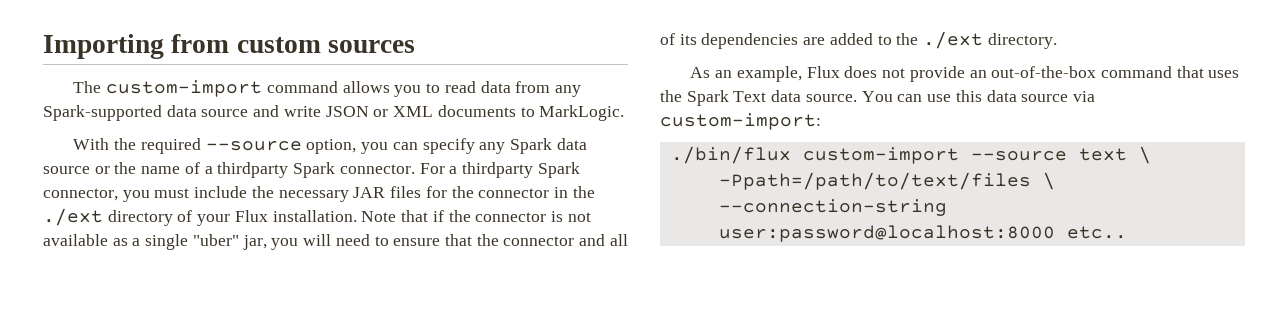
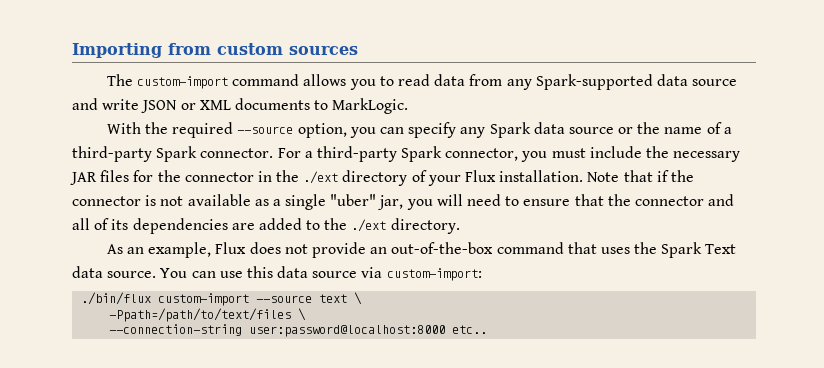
[217,162,289,178] thirdparty -> [72,146,152,162] third-party
[461,162,533,178] thirdparty -> [316,146,397,162] third-party

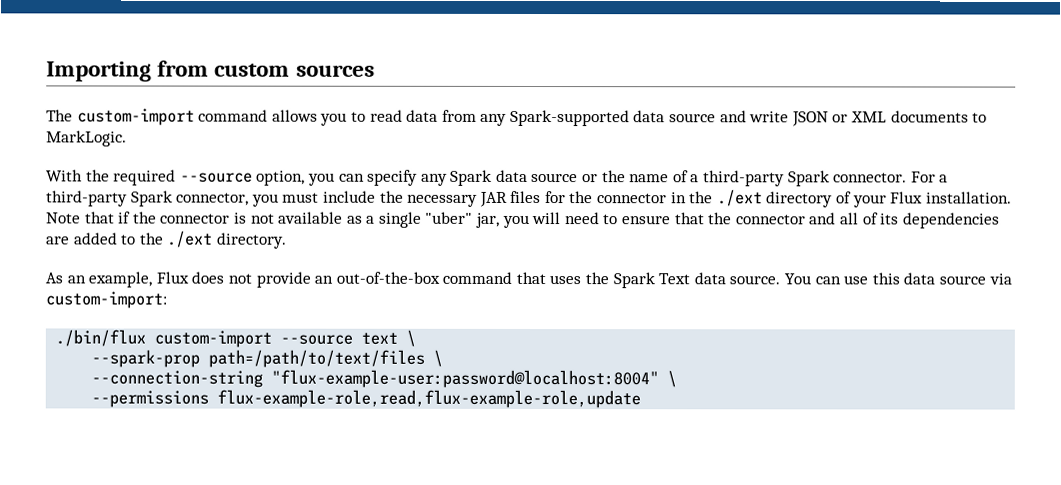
[109,308,292,322] -Ppath=/path/to/text/files -> [91,349,426,368] --spark-prop path=/path/to/text/files
[249,325,488,337] user:password@localhost:8000 etc.. -> [271,369,678,389] [91,389,642,409] "flux-example-user:password@localhost:8004" \ // --permissions flux-example-role,read,flux-example-role,update

